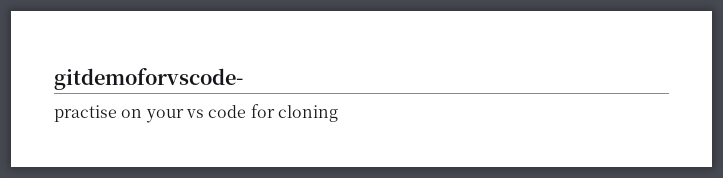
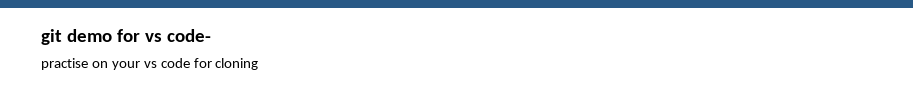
[54,68,243,90] gitdemoforvscode- -> [41,29,211,45] git demo for vs code-

